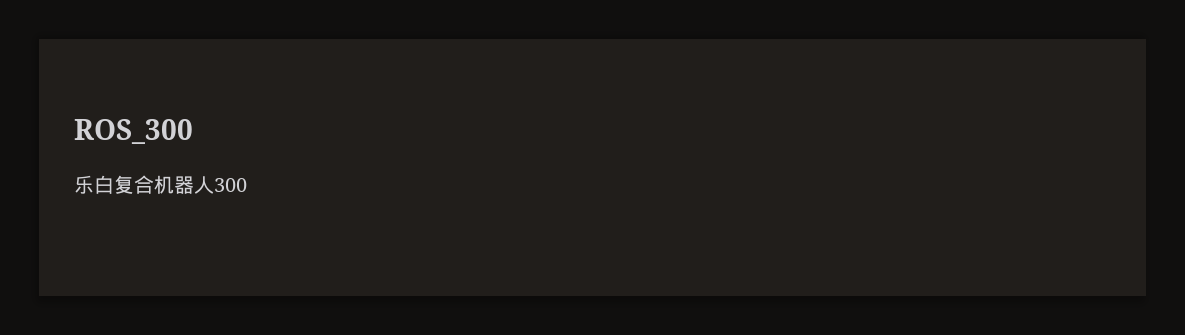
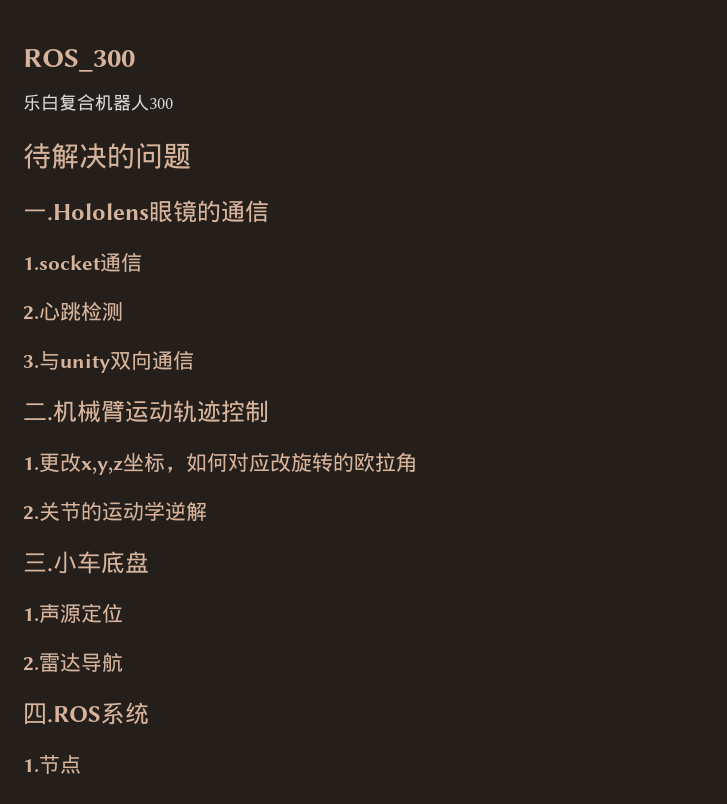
(247, 185) none -> [23,143,191,169] [23,200,269,223] [23,253,142,272] [23,302,123,321] [23,350,194,373] [23,400,269,423] [23,452,417,475] [23,501,207,521] [23,551,149,574] [23,603,123,624] [23,652,123,672] [23,702,149,725] [23,754,81,774] // 待解决的问题 // 一.Hololens眼镜的通信 // 1.socket通信 // 2.心跳检测 // 3.与unity双向通信 // 二.机械臂运动轨迹控制 // 1.更改x,y,z坐标，如何对应改旋转的欧拉角 // 2.关节的运动学逆解 // 三.小车底盘 // 1.声源定位 // 2.雷达导航 // 四.ROS系统 // 1.节点

